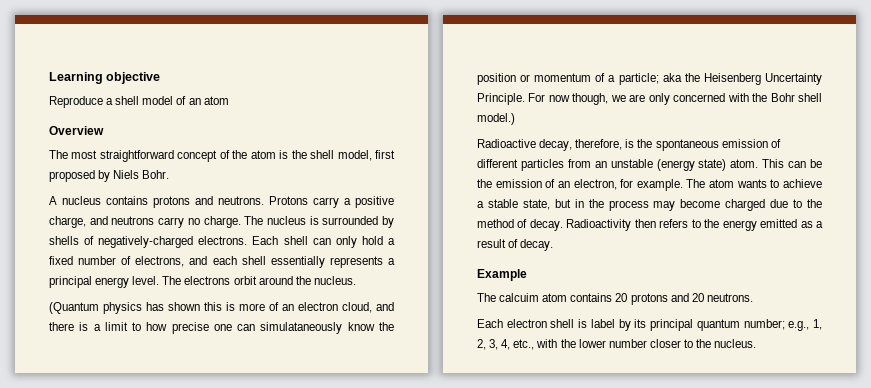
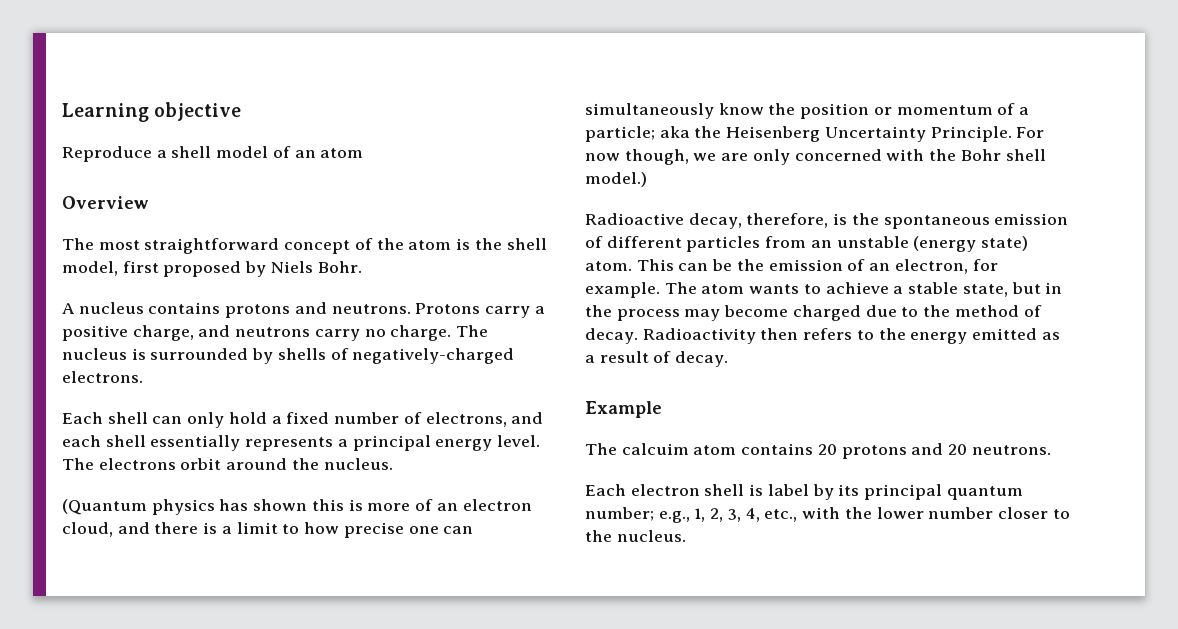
(248, 240) none -> (143, 377) //
[260,322,343,334] simulataneously -> [585,103,714,119] simultaneously

